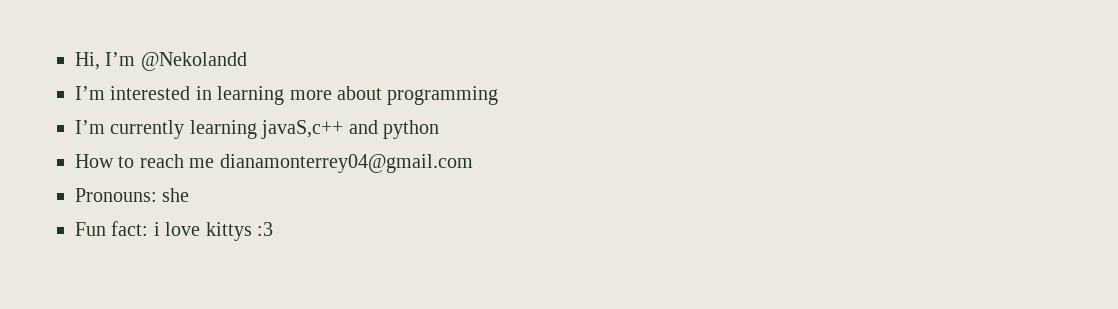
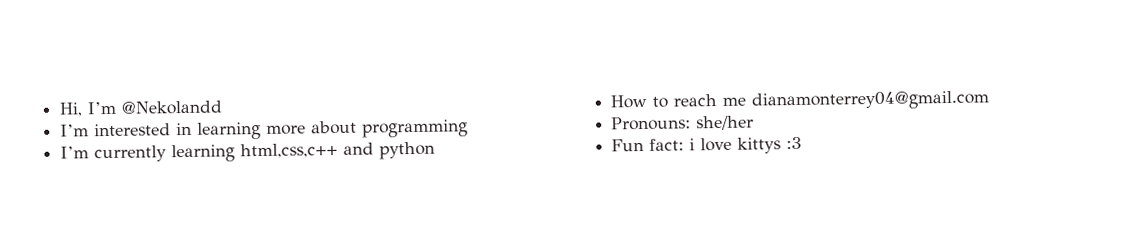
[261,120,344,139] javaS,c++ -> [240,142,339,159] html,css,c++
[162,188,190,202] she -> [696,115,755,131] she/her

